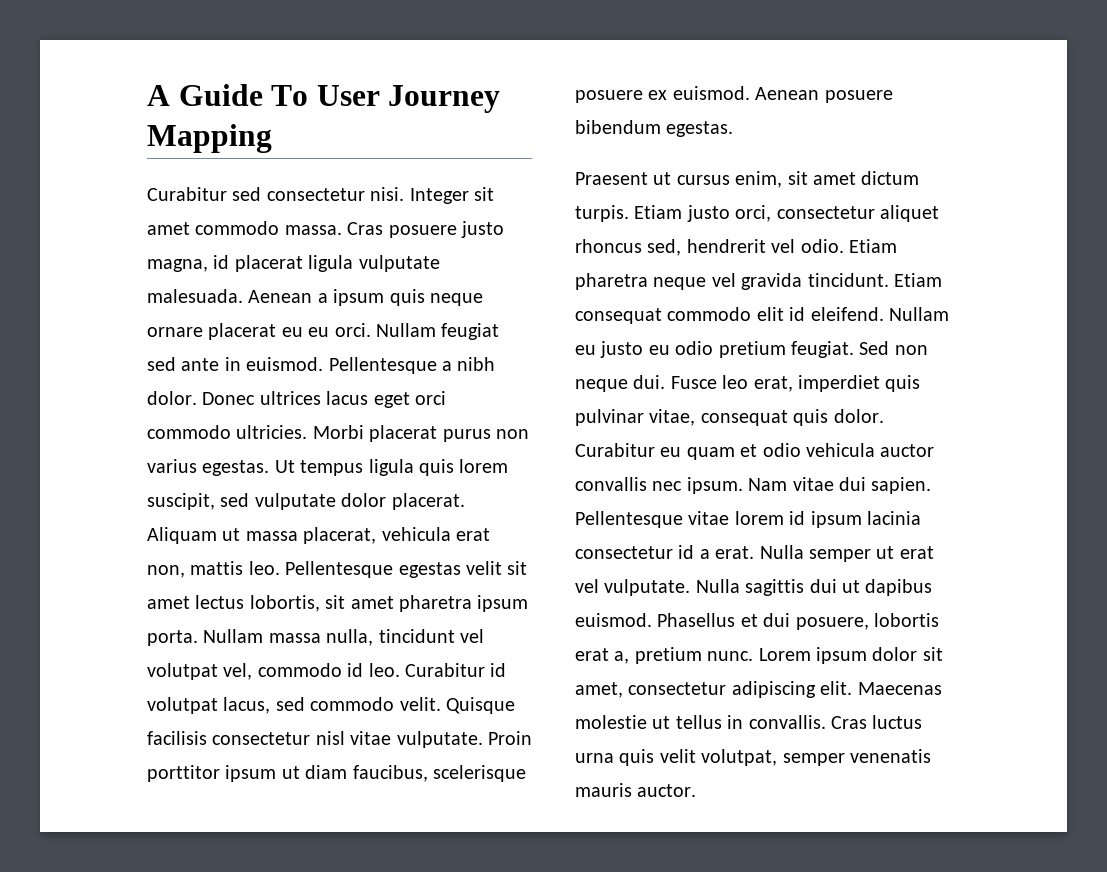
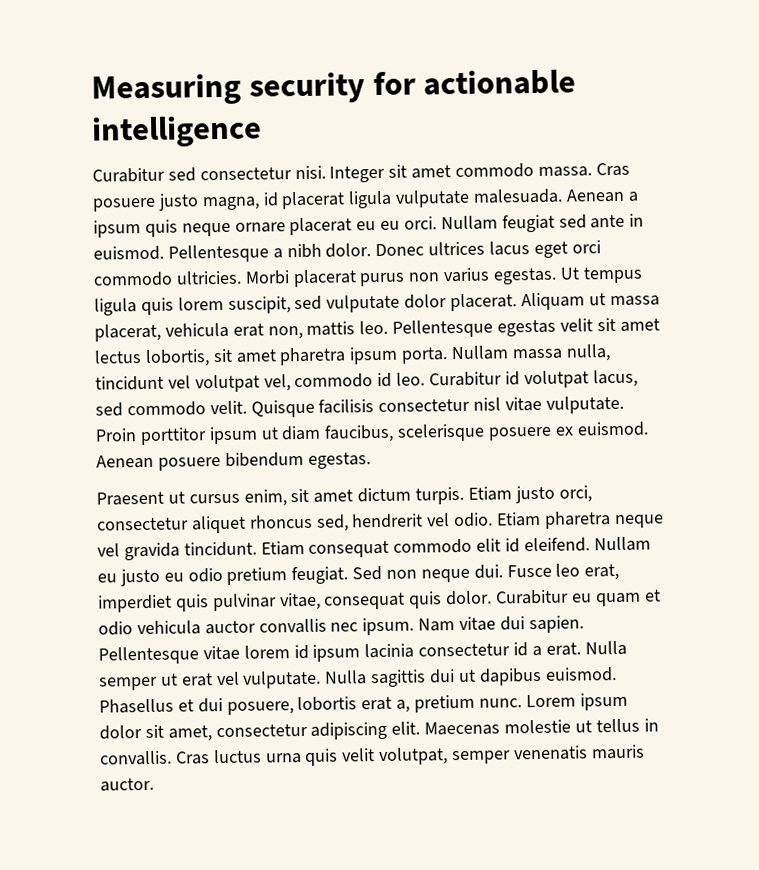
[147,84,501,113] [147,124,272,153] A Guide To User Journey Mapping -> [91,69,577,106] [91,115,262,148] Measuring security for actionable intelligence

